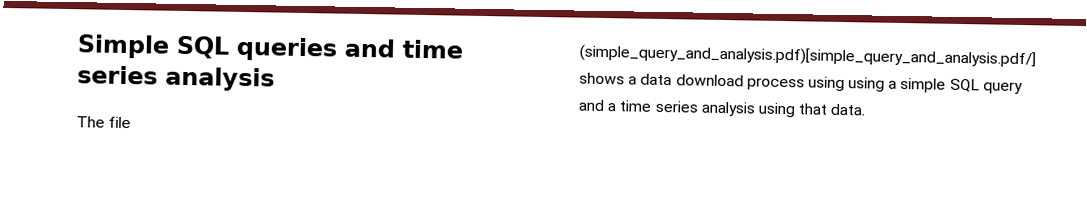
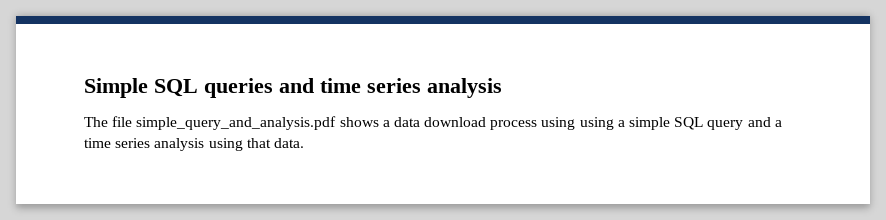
[579,44,1036,69] (simple_query_and_analysis.pdf)[simple_query_and_analysis.pdf/] -> [136,116,337,130] simple_query_and_analysis.pdf

